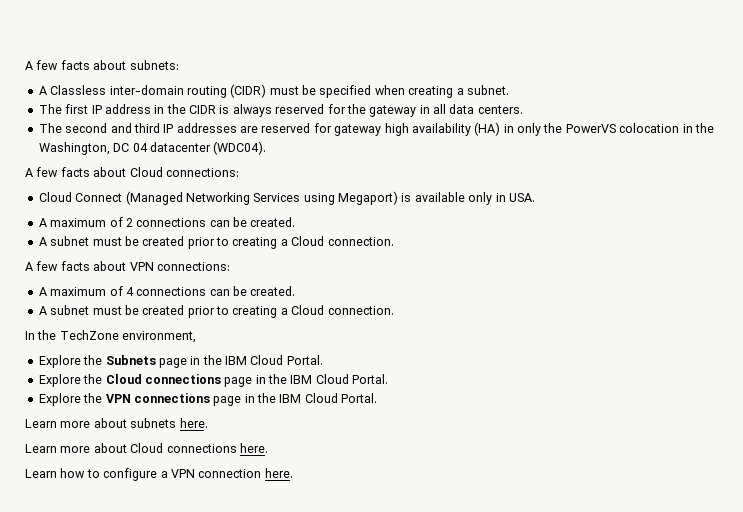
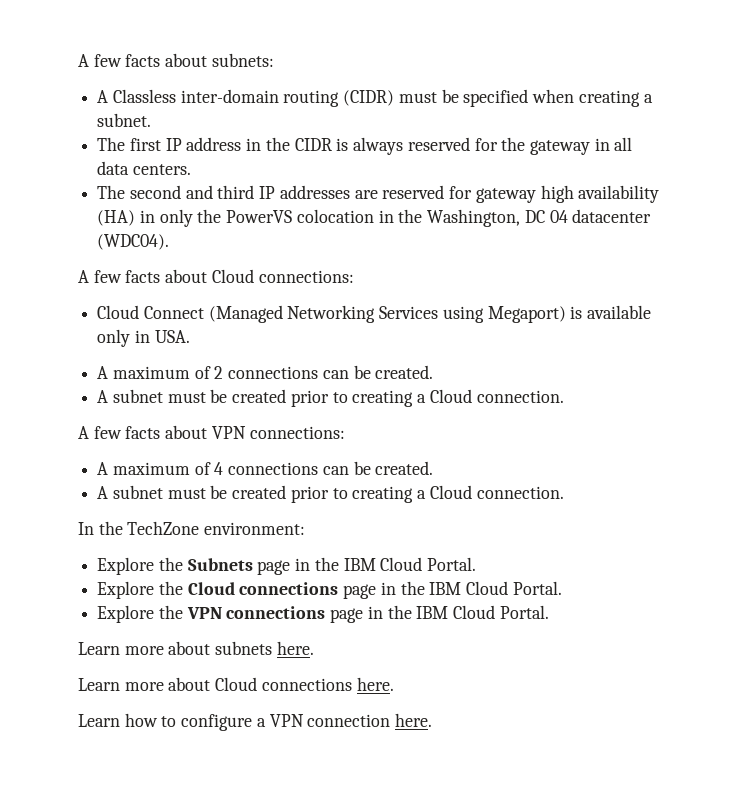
[122,331,197,343] environment, -> [204,522,306,535] environment:

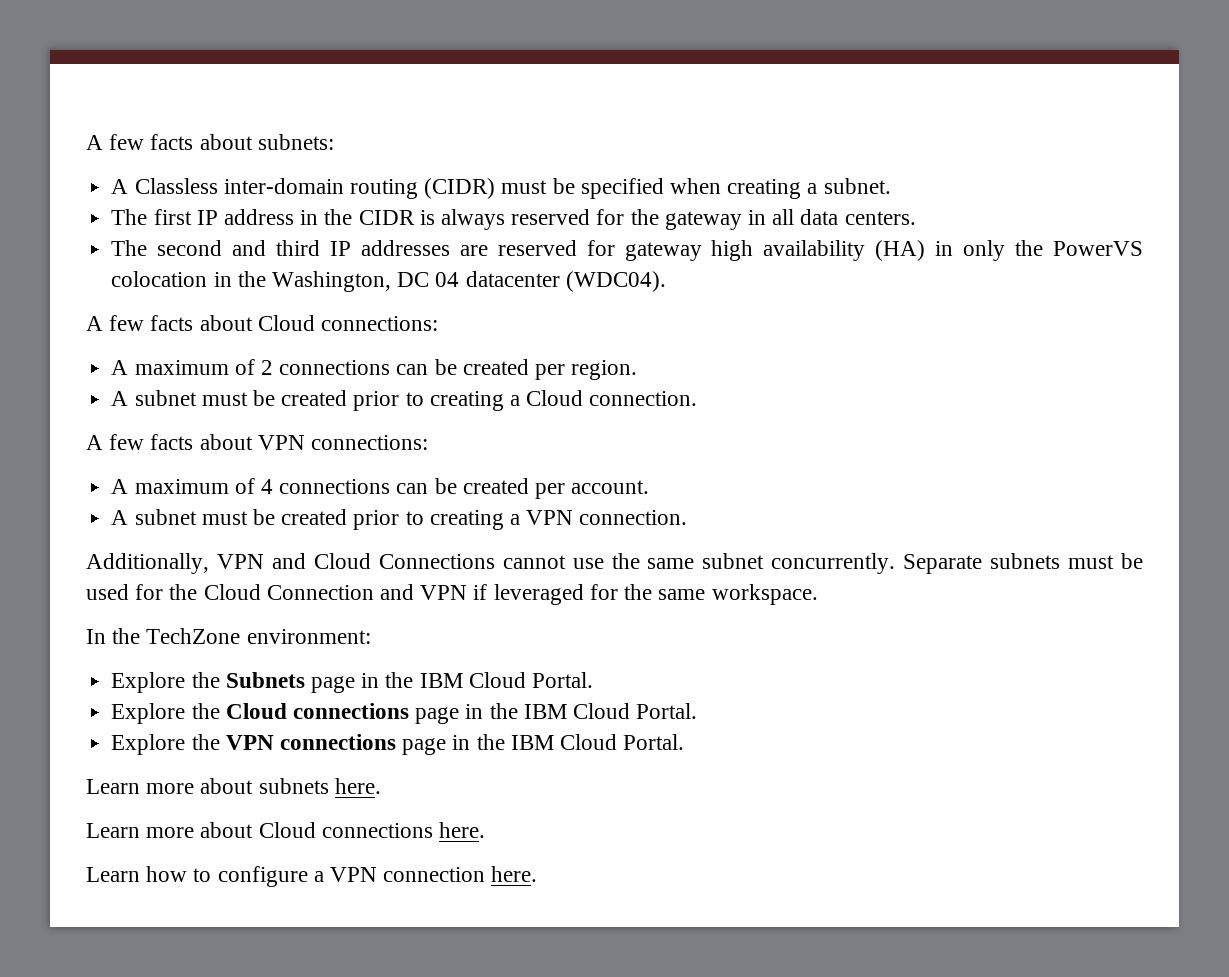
[97,305,652,323] [97,329,190,347] // Cloud Connect (Managed Networking Services using Megaport) is available only in USA. -> (439, 323) none
[375,365,434,379] created. -> [462,359,638,380] created per region.
[375,461,434,475] [97,485,564,503] created. // A subnet must be created prior to creating a Cloud connection. -> [462,478,650,499] [111,509,688,530] [86,553,1143,574] [86,584,818,605] created per account. // A subnet must be created prior to creating a VPN connection. // Additionally, VPN and Cloud Connections cannot use the same subnet concurrently. Separate subnets must be used for the Cloud Connection and VPN if leveraged for the same workspace.

